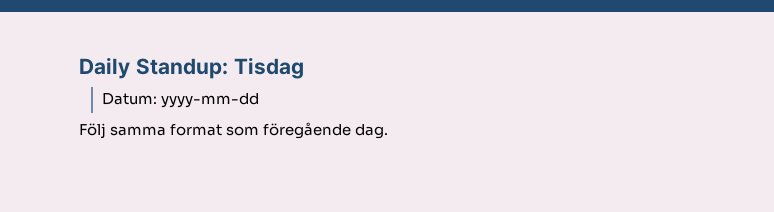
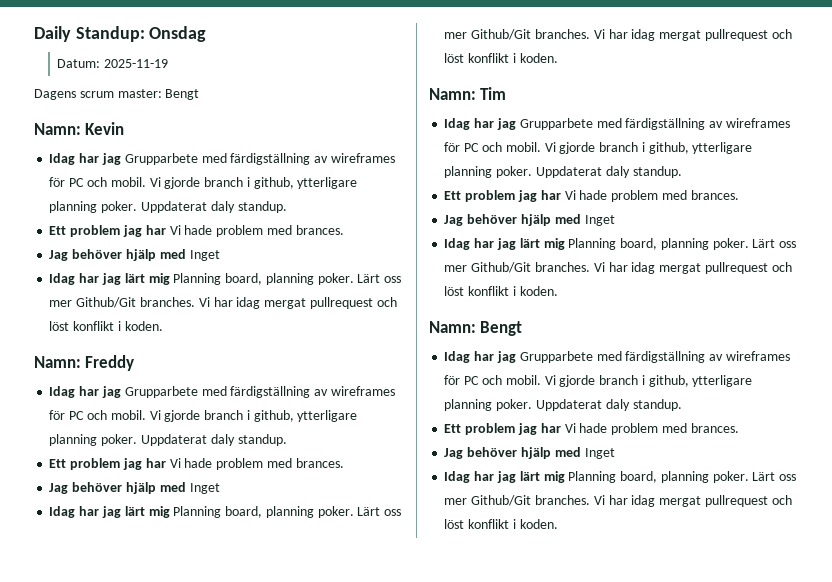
[233,57,304,79] Tisdag -> [149,26,207,42] Onsdag
[160,93,259,108] [79,122,389,139] yyyy-mm-dd // Följ samma format som föregående dag. -> [104,59,169,68] [34,89,200,100] [34,122,125,135] [49,153,395,165] [49,177,358,189] [49,201,287,213] [49,225,344,237] [49,249,220,261] [49,273,402,285] [49,297,397,309] [49,321,163,331] [34,355,135,371] [49,386,395,398] [49,410,358,422] [49,434,287,446] [49,458,344,470] [49,482,220,494] [49,506,402,518] [444,29,792,41] [444,53,558,63] [429,87,507,100] [444,118,790,130] [444,142,753,154] [444,166,682,178] [444,190,739,202] [444,214,615,226] [444,238,797,250] [444,262,792,274] [444,286,558,296] [429,321,523,336] [444,351,790,363] [444,375,753,387] [444,399,682,411] [444,423,739,435] [444,447,615,459] [444,471,797,483] [444,495,792,507] [444,519,558,529] 2025-11-19 // Dagens scrum master: Bengt // Namn: Kevin // Idag har jag Grupparbete med färdigställning av wireframes för PC och mobil. Vi gjorde branch i github, ytterligare planning poker. Uppdaterat daly standup. // Ett problem jag har Vi hade problem med brances. // Jag behöver hjälp med Inget // Idag har jag lärt mig Planning board, planning poker. Lärt oss mer Github/Git branches. Vi har idag mergat pullrequest och löst konflikt i koden. // Namn: Freddy // Idag har jag Grupparbete med färdigställning av wireframes för PC och mobil. Vi gjorde branch i github, ytterligare planning poker. Uppdaterat daly standup. // Ett problem jag har Vi hade problem med brances. // Jag behöver hjälp med Inget // Idag har jag lärt mig Planning board, planning poker. Lärt oss mer Github/Git branches. Vi har idag mergat pullrequest och löst konflikt i koden. // Namn: Tim // Idag har jag Grupparbete med färdigställning av wireframes för PC och mobil. Vi gjorde branch i github, ytterligare planning poker. Uppdaterat daly standup. // Ett problem jag har Vi hade problem med brances. // Jag behöver hjälp med Inget // Idag har jag lärt mig Planning board, planning poker. Lärt oss mer Github/Git branches. Vi har idag mergat pullrequest och löst konflikt i koden. // Namn: Bengt // Idag har jag Grupparbete med färdigställning av wireframes för PC och mobil. Vi gjorde branch i github, ytterligare planning poker. Uppdaterat daly standup. // Ett problem jag har Vi hade problem med brances. // Jag behöver hjälp med Inget // Idag har jag lärt mig Planning board, planning poker. Lärt oss mer Github/Git branches. Vi har idag mergat pullrequest och löst konflikt i koden.

